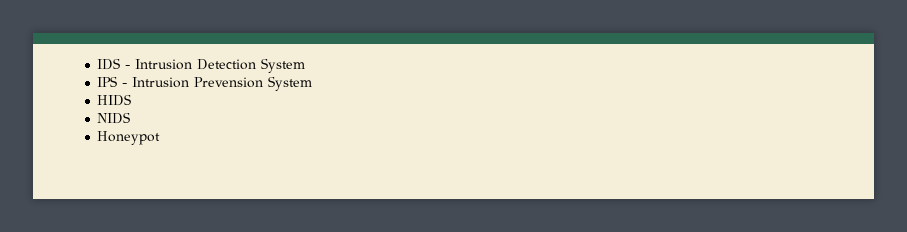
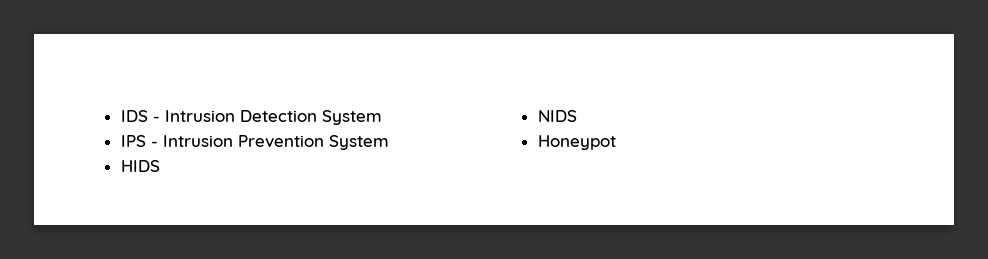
[194,77,264,88] Prevension -> [237,135,324,148] Prevention

